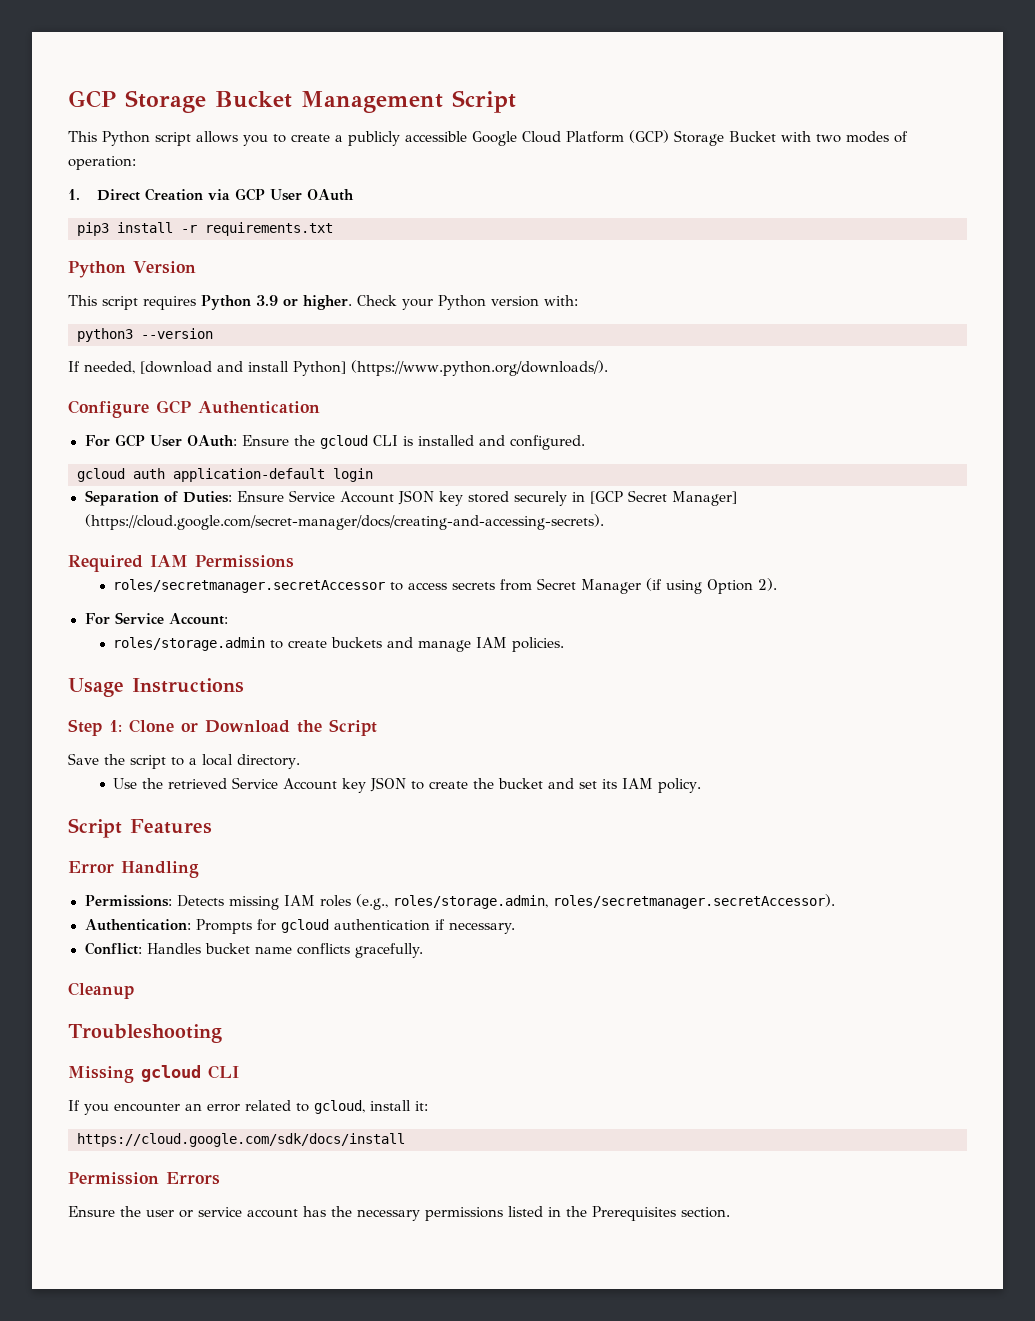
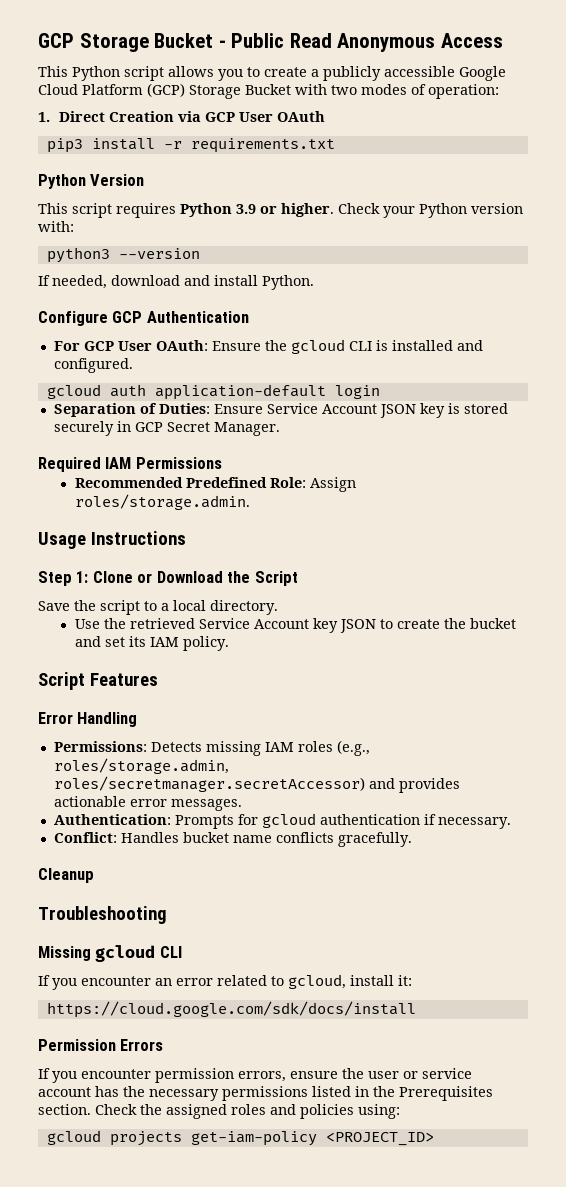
[301,90,516,113] Management Script -> [218,33,503,52] - Public Read Anonymous Access
[140,361,212,374] [download -> [111,275,180,286] download
[293,360,608,376] Python] (https://www.python.org/downloads/). -> [262,275,314,290] Python.
(463, 498) none -> [447,403,460,414] is
[589,490,737,506] [84,514,604,530] [GCP Secret Manager] (https://cloud.google.com/secret-manager/docs/creating-and-accessing-secrets). -> [134,422,280,436] GCP Secret Manager.
[113,578,778,594] [84,612,228,625] [113,637,565,652] roles/secretmanager.secretAccessor to access secrets from Secret Manager (if using Option 2). // For Service Account: // roles/storage.admin to create buckets and manage IAM policies. -> [74,477,356,492] [74,494,250,510] Recommended Predefined Role: Assign roles/storage.admin.
[552,894,835,909] roles/secretmanager.secretAccessor). -> [53,776,460,793] [53,796,242,811] roles/secretmanager.secretAccessor) and provides actionable error messages.
[68,1206,115,1217] Ensure -> [38,1068,338,1083] If you encounter permission errors, ensure
(730, 1212) none -> [95,1104,400,1119] [46,1130,434,1146] Check the assigned roles and policies using: // gcloud projects get-iam-policy <PROJECT_ID>

